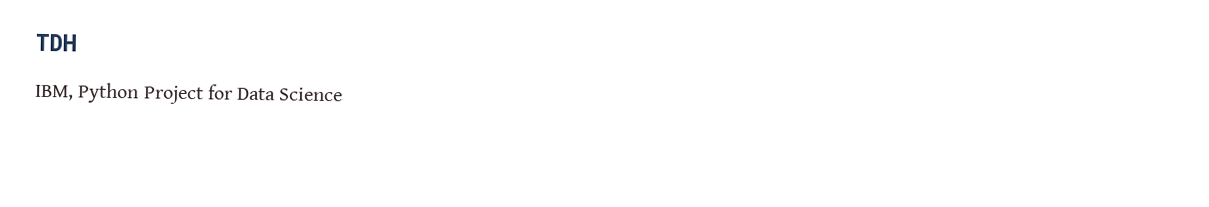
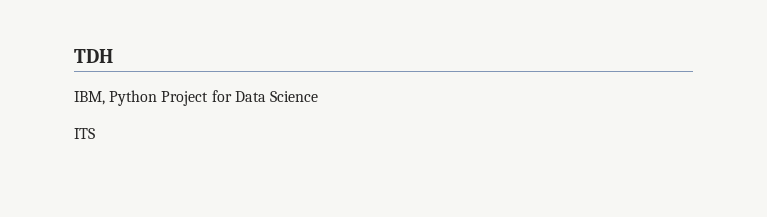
(344, 94) none -> [74,128,95,139] // ITS

